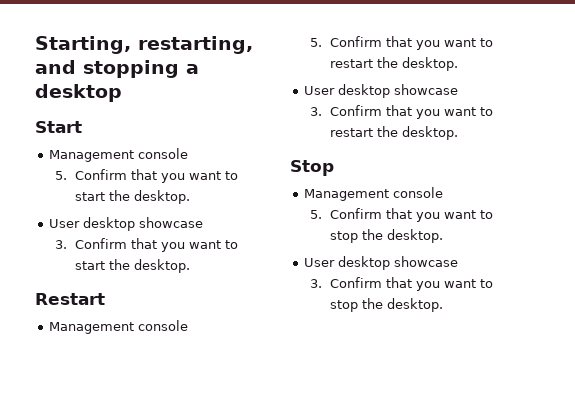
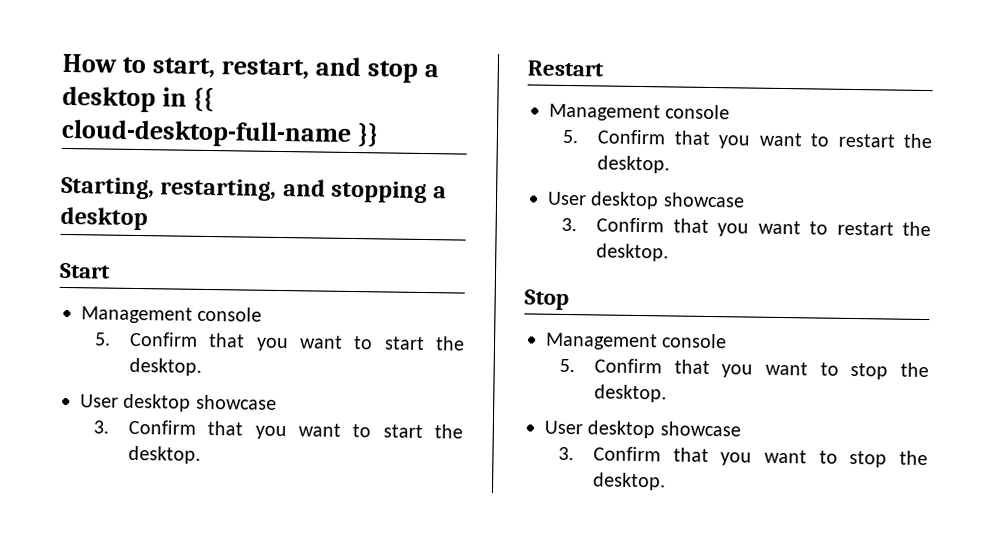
(35, 45) none -> [62,53,440,83] [62,85,215,113] [61,118,380,148] How to start, restart, and stop a desktop in {{ cloud-desktop-full-name }} //

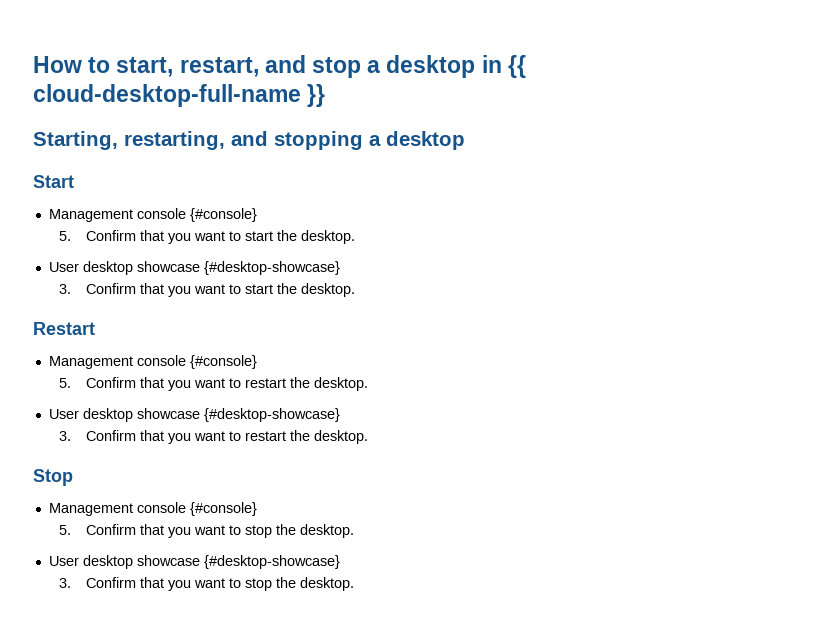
(263, 314) none -> [189,208,257,222] {#console}
(277, 402) none -> [203,261,340,275] {#desktop-showcase}
(731, 112) none -> [189,355,257,369] {#console}
(745, 200) none -> [203,408,340,422] {#desktop-showcase}
(728, 341) none -> [189,502,257,516] {#console}
(741, 429) none -> [203,555,340,569] {#desktop-showcase}

